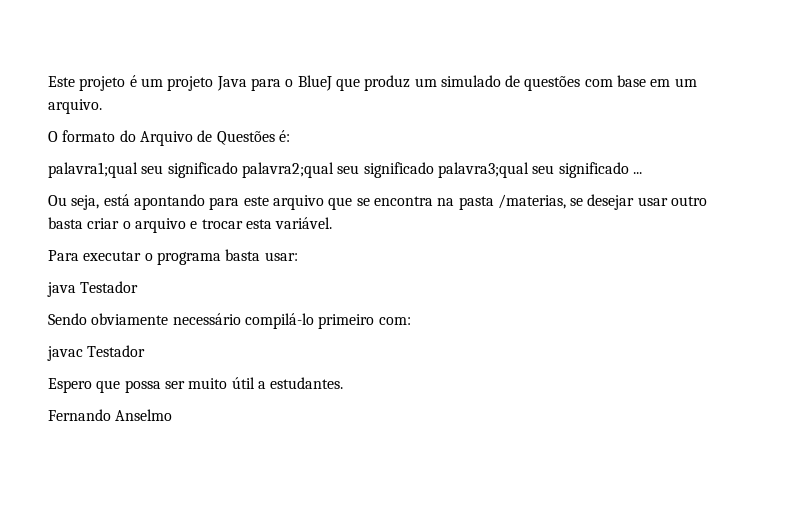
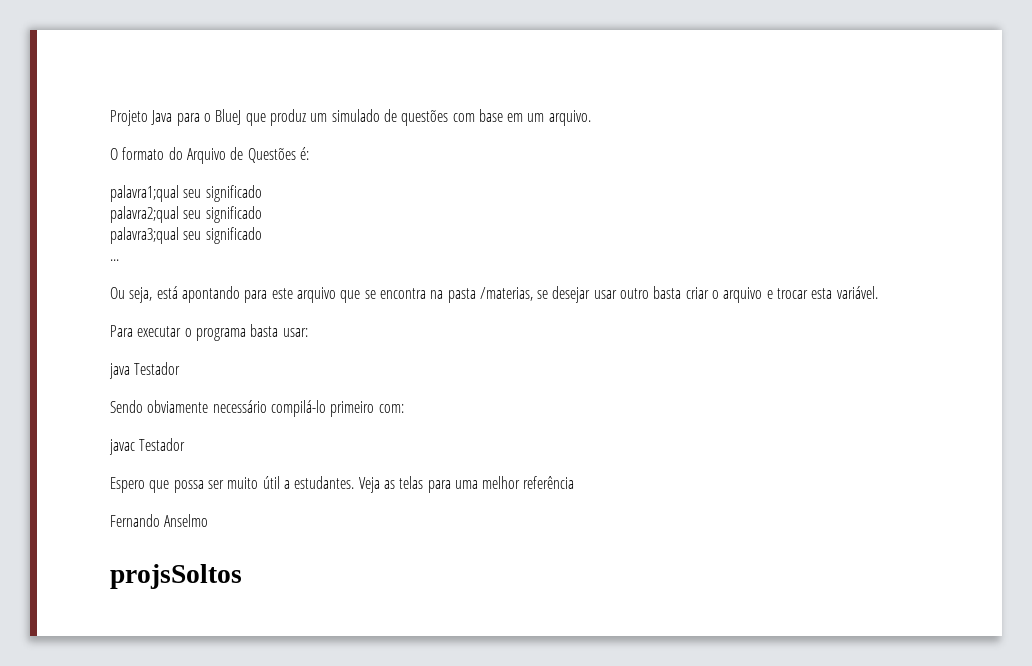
[48,75,214,91] Este projeto é um projeto -> [110,110,148,126] Projeto
(238, 170) none -> (262, 193) //
(434, 170) none -> (262, 214) //
(629, 170) none -> (262, 235) //
(344, 383) none -> [358,476,575,493] Veja as telas para uma melhor referência
(173, 415) none -> [110,564,242,589] // projsSoltos

